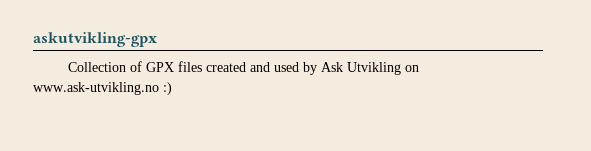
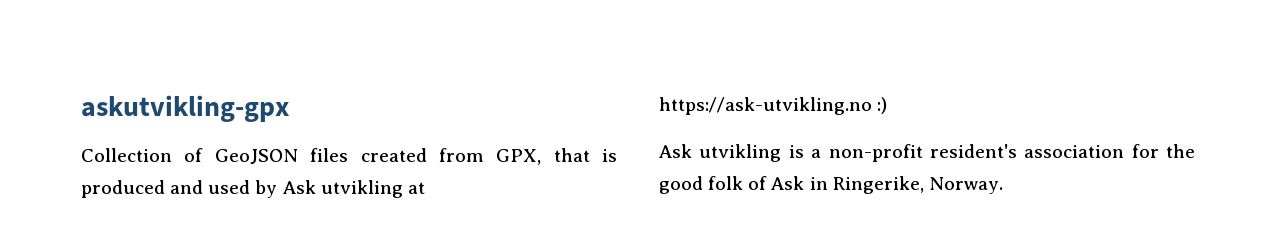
[146,62,175,72] GPX -> [214,149,298,164] GeoJSON
[250,62,420,75] [33,82,172,95] and used by Ask Utvikling on www.ask-utvikling.no :) -> [438,148,617,165] [81,180,425,198] [659,97,888,115] [659,144,1195,162] [659,176,1003,194] from GPX, that is produced and used by Ask utvikling at https://ask-utvikling.no :) // Ask utvikling is a non-profit resident's association for the good folk of Ask in Ringerike, Norway.

